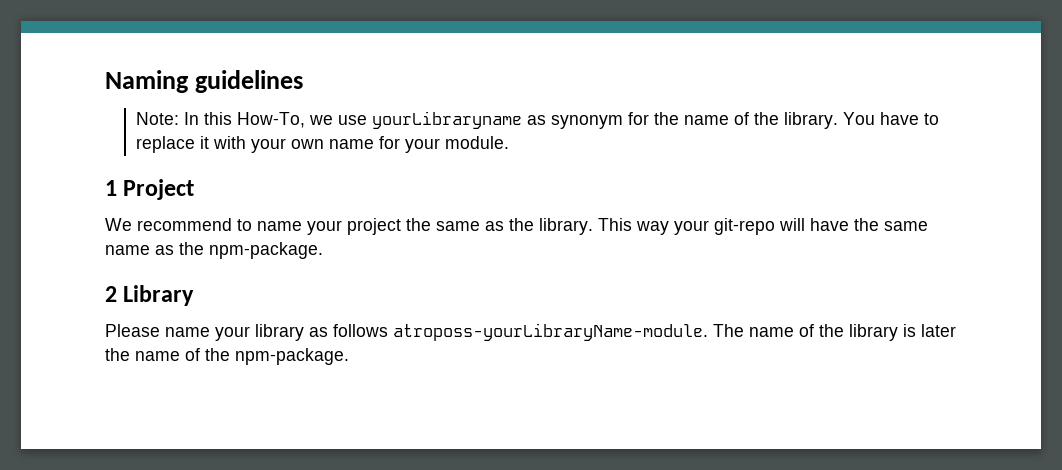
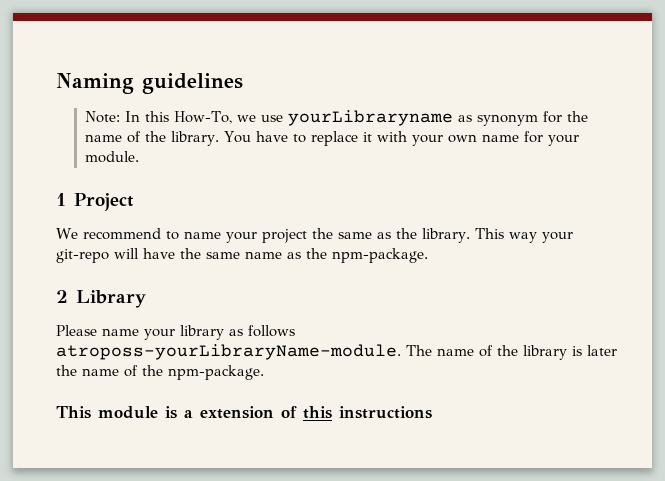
(349, 356) none -> [56,406,432,419] // This module is a extension of this instructions

